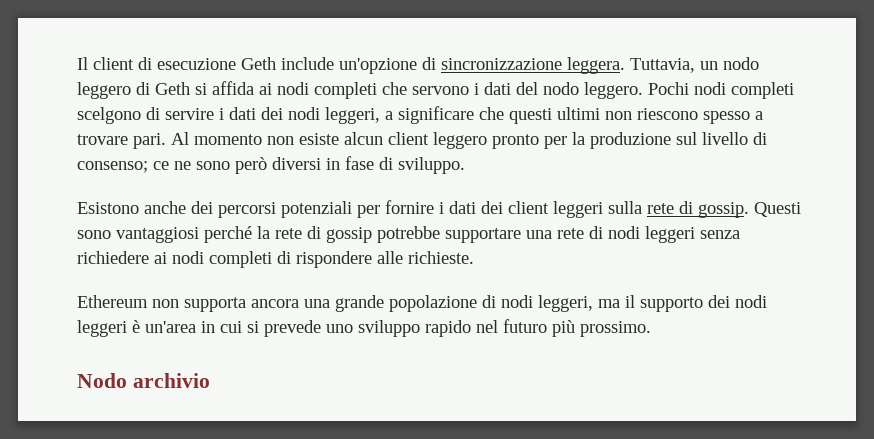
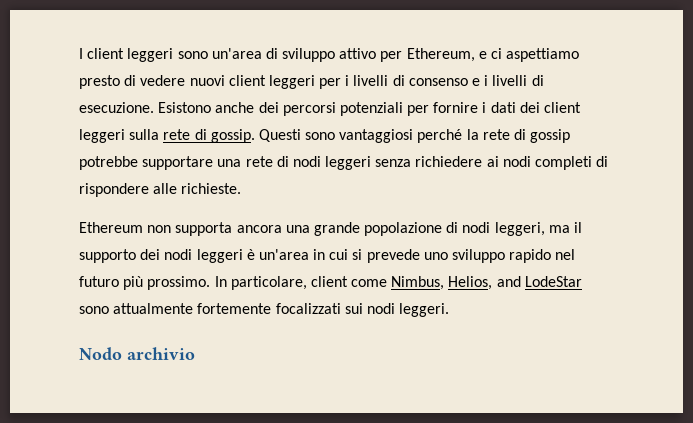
[77,57,759,74] [77,81,794,99] [77,106,763,124] [77,132,767,149] [77,156,465,174] Il client di esecuzione Geth include un'opzione di sincronizzazione leggera. Tuttavia, un nodo leggero di Geth si affida ai nodi completi che servono i dati del nodo leggero. Pochi nodi completi scelgono di servire i dati dei nodi leggeri, a significare che questi ultimi non riescono spesso a trovare pari. Al momento non esiste alcun client leggero pronto per la produzione sul livello di consenso; ce ne sono però diversi in fase di sviluppo. // -> [79,48,580,62] [79,75,544,89] [79,102,154,113] I client leggeri sono un'area di sviluppo attivo per Ethereum, e ci aspettiamo presto di vedere nuovi client leggeri per i livelli di consenso e i livelli di esecuzione.
(651, 329) none -> [214,276,582,290] [79,303,450,317] In particolare, client come Nimbus, Helios, and LodeStar sono attualmente fortemente focalizzati sui nodi leggeri.

